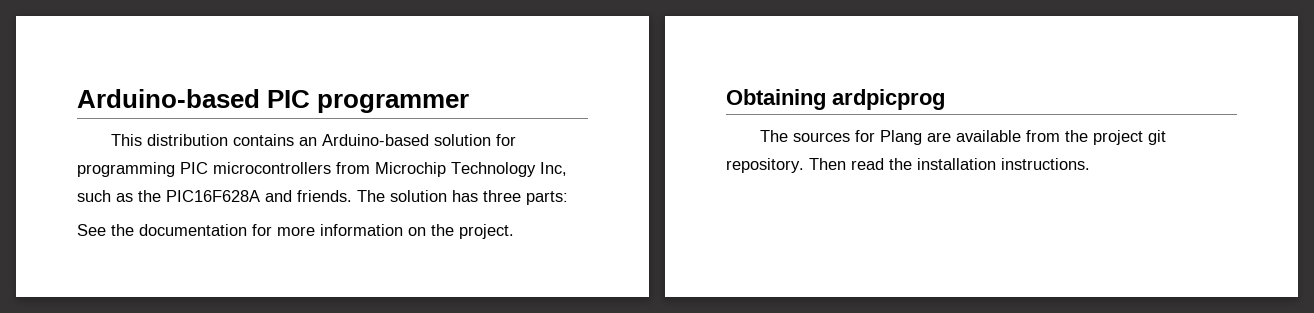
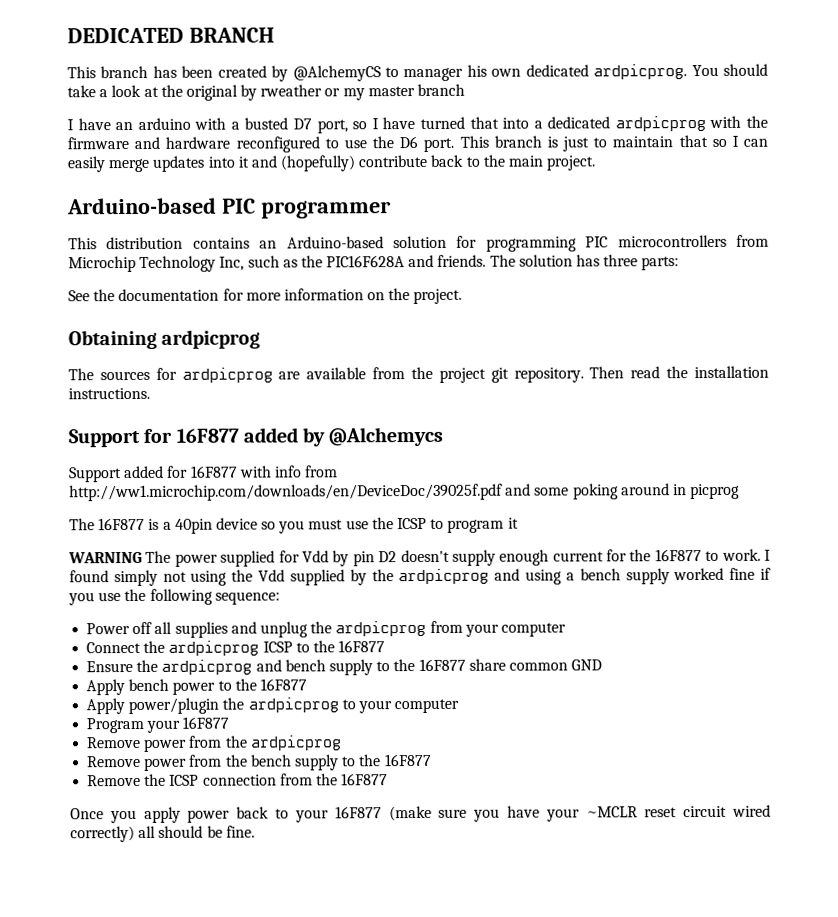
(77, 98) none -> [67,27,275,44] [67,63,769,82] [67,83,466,101] [67,115,768,134] [67,134,768,153] [67,154,596,173] DEDICATED BRANCH // This branch has been created by @AlchemyCS to manager his own dedicated ardpicprog. You should take a look at the original by rweather or my master branch // I have an arduino with a busted D7 port, so I have turned that into a dedicated ardpicprog with the firmware and hardware reconfigured to use the D6 port. This branch is just to maintain that so I can easily merge updates into it and (hopefully) contribute back to the main project. //
[880,130,923,145] Plang -> [181,367,273,383] ardpicprog
(1090, 164) none -> [68,426,444,448] [69,465,339,483] [69,483,741,502] [69,517,519,534] [68,548,772,567] [69,567,772,587] [68,588,280,606] [86,620,566,638] [86,640,386,656] [86,658,603,676] [86,678,307,696] [86,697,460,715] [86,716,230,734] [86,735,342,752] [87,753,432,771] [87,773,389,787] [70,804,771,824] [70,825,255,843] // Support for 16F877 added by @Alchemycs // Support added for 16F877 with info from http://ww1.microchip.com/downloads/en/DeviceDoc/39025f.pdf and some poking around in picprog // The 16F877 is a 40pin device so you must use the ICSP to program it // WARNING The power supplied for Vdd by pin D2 doesn't supply enough current for the 16F877 to work. I found simply not using the Vdd supplied by the ardpicprog and using a bench supply worked fine if you use the following sequence: // Power off all supplies and unplug the ardpicprog from your computer // Connect the ardpicprog ICSP to the 16F877 // Ensure the ardpicprog and bench supply to the 16F877 share common GND // Apply bench power to the 16F877 // Apply power/plugin the ardpicprog to your computer // Program your 16F877 // Remove power from the ardpicprog // Remove power from the bench supply to the 16F877 // Remove the ICSP connection from the 16F877 // Once you apply power back to your 16F877 (make sure you have your ~MCLR reset circuit wired correctly) all should be fine.

